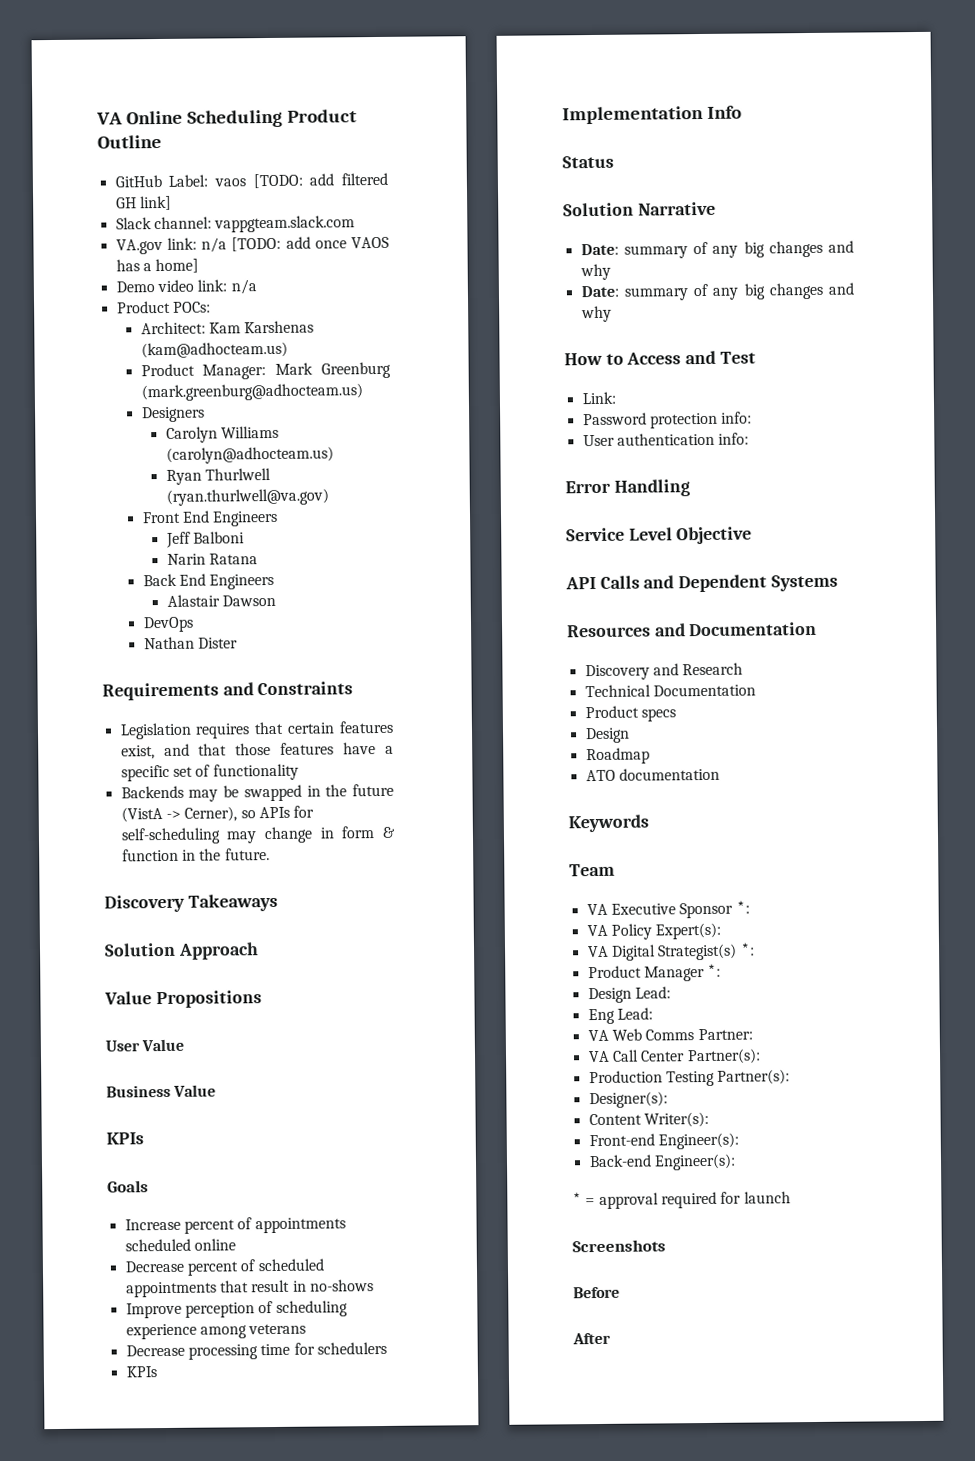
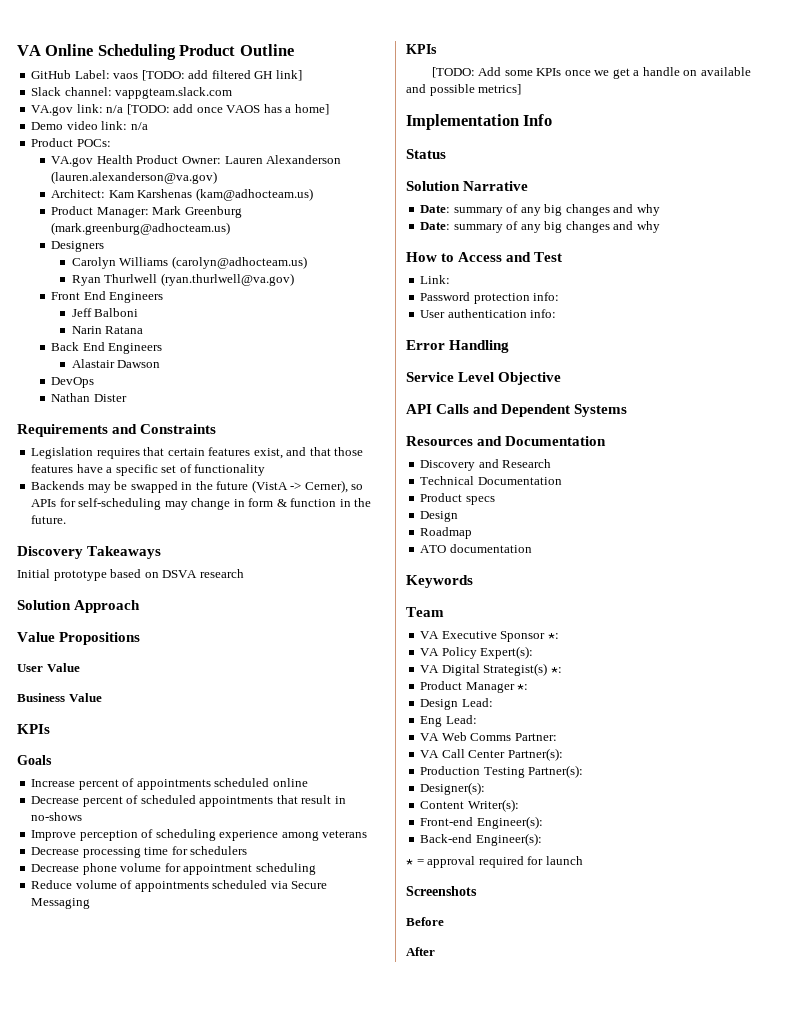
(211, 307) none -> [51,155,342,167] [51,171,218,184] // VA.gov Health Product Owner: Lauren Alexanderson (lauren.alexanderson@va.gov)
(278, 902) none -> [17,569,244,581] // Initial prototype based on DSVA research
[125,1366,157,1378] KPIs -> [31,863,316,875] [31,880,328,892] [31,898,91,909] [406,44,437,54] [431,67,751,79] [406,84,522,96] Decrease phone volume for appointment scheduling // Reduce volume of appointments scheduled via Secure Messaging // KPIs // [TODO: Add some KPIs once we get a handle on available and possible metrics]

